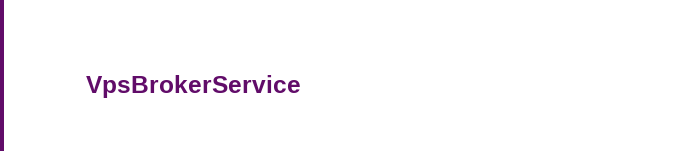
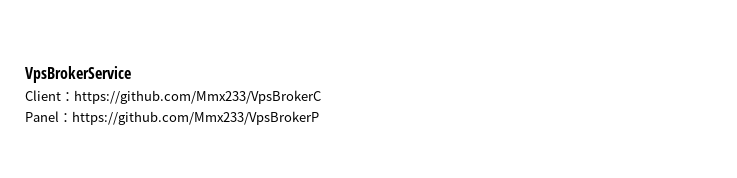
(301, 86) none -> [25,90,321,104] [25,111,319,125] // Client：https://github.com/Mmx233/VpsBrokerC // Panel：https://github.com/Mmx233/VpsBrokerP

